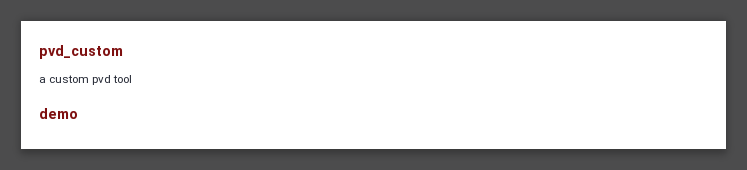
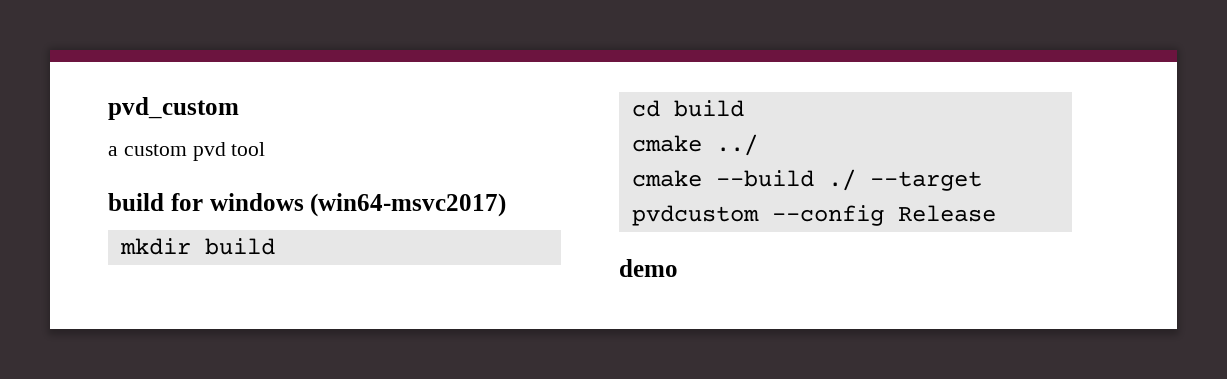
(133, 79) none -> [108,193,507,217] [119,238,275,255] [631,100,744,117] [631,134,758,156] [631,169,982,191] [631,205,996,226] // build for windows (win64-msvc2017) // mkdir build // cd build // cmake ../ // cmake --build ./ --target pvdcustom --config Release

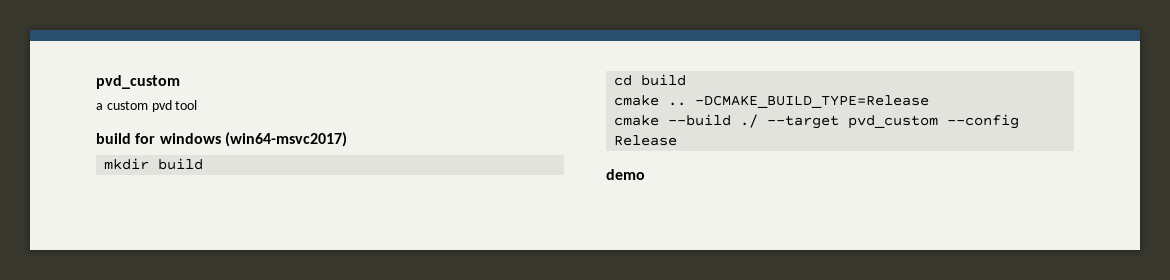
[715,134,758,156] ../ -> [668,95,930,108] .. -DCMAKE_BUILD_TYPE=Release
[631,205,759,226] pvdcustom -> [848,115,939,129] pvd_custom

